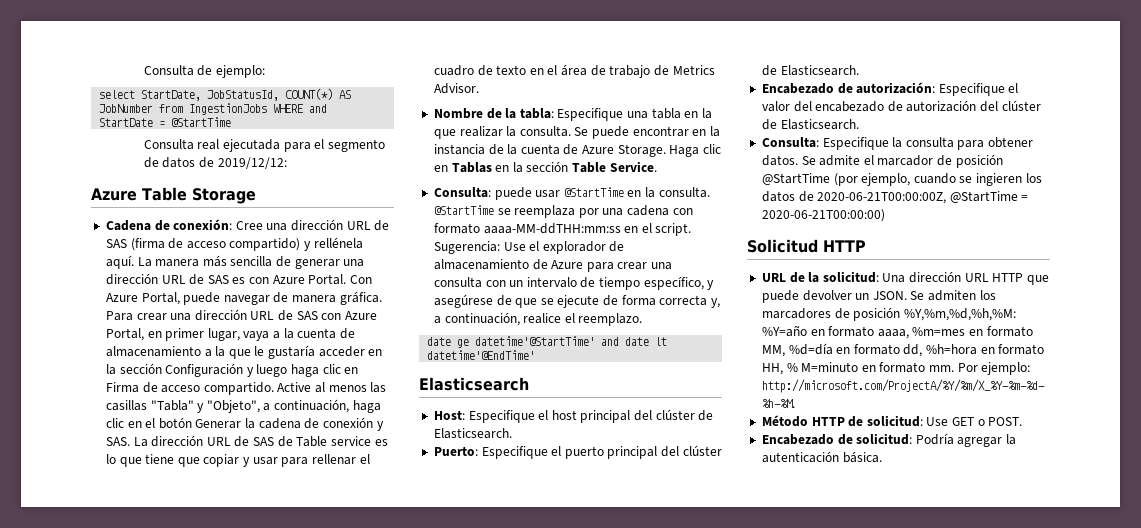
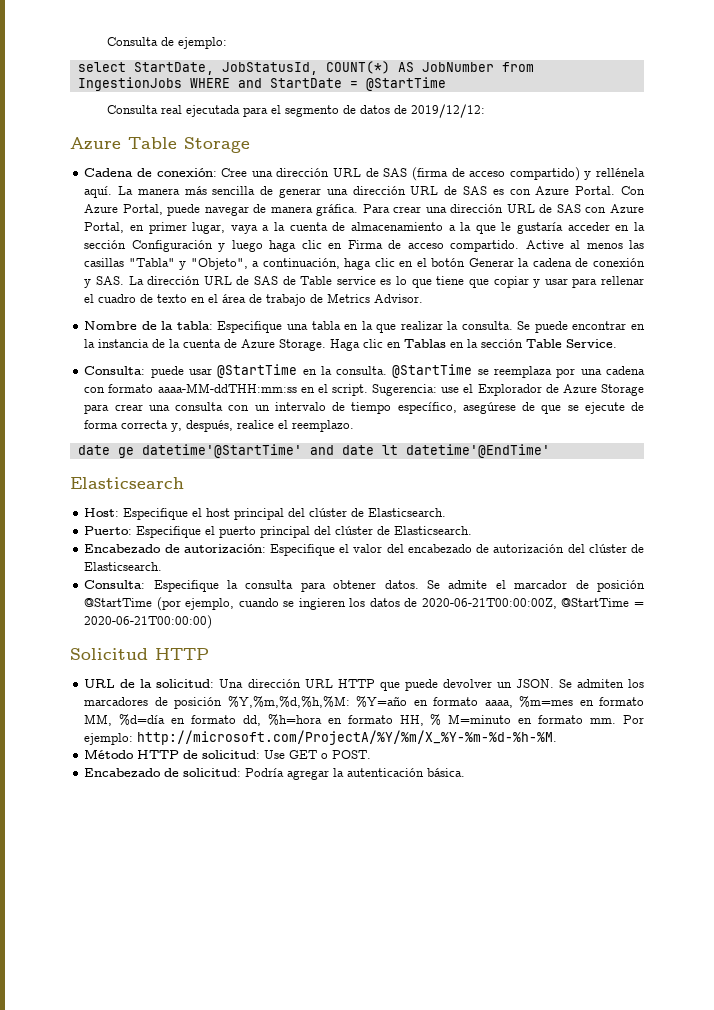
[503,241,625,254] [433,259,584,270] Use el explorador de almacenamiento de Azure -> [441,384,644,396] use el Explorador de Azure Storage
[707,280,715,290] y -> (457, 408) none
[433,312,520,326] a continuación, -> [186,420,234,432] después,

